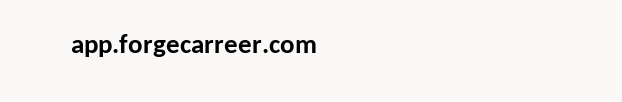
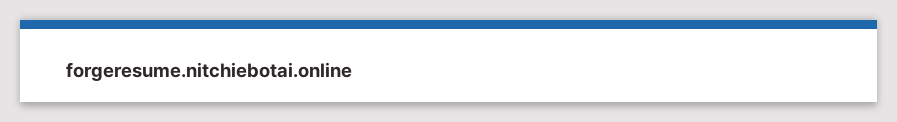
[71,34,317,57] app.forgecarreer.com -> [66,62,352,81] forgeresume.nitchiebotai.online

